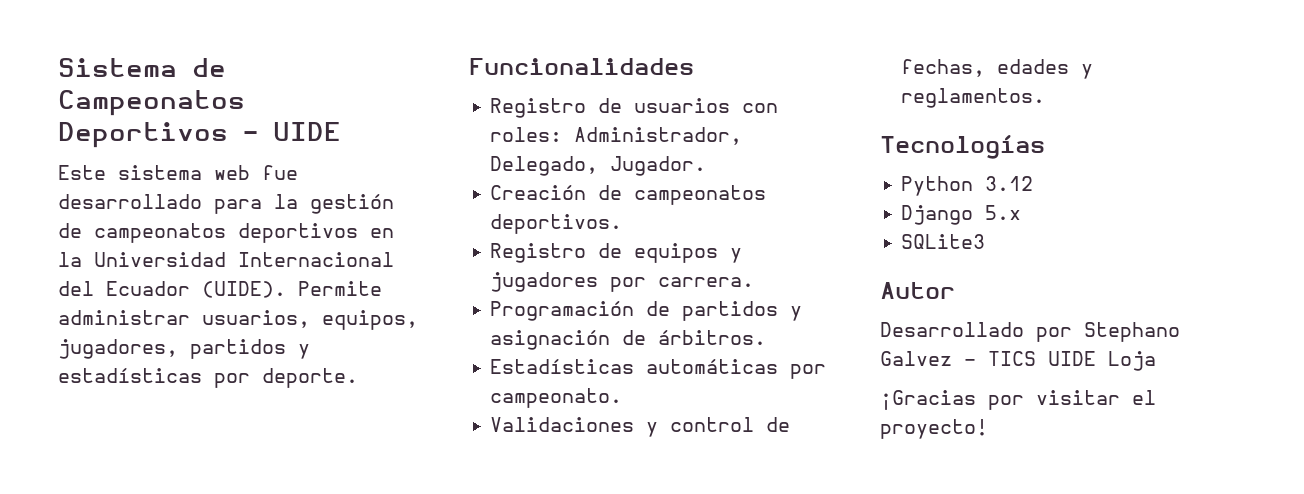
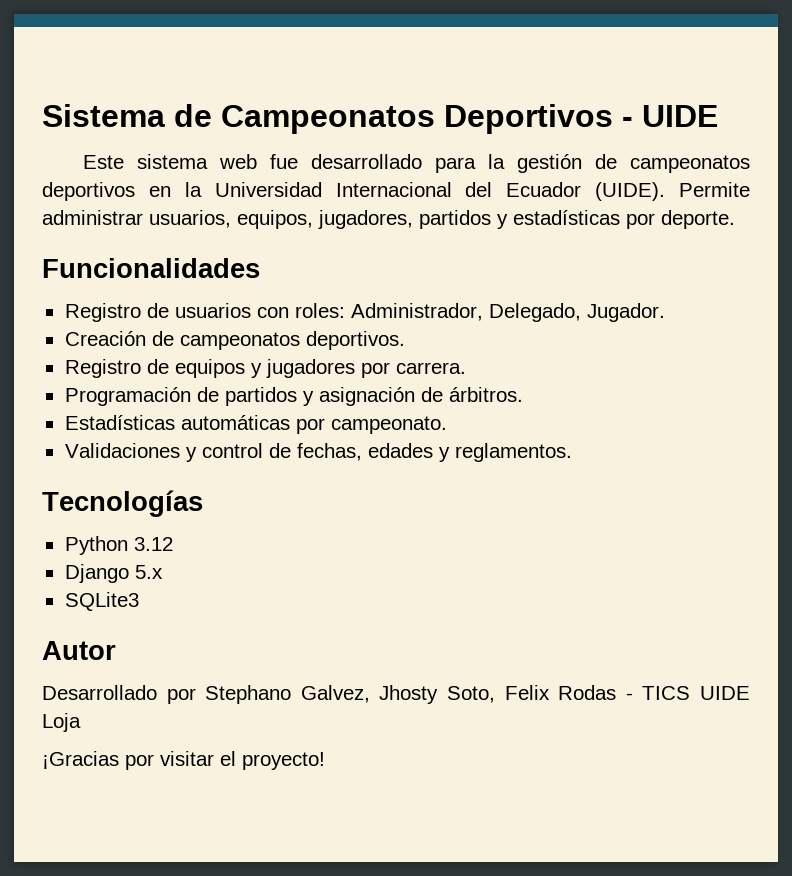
[880,351,952,366] Galvez -> [300,685,617,704] Galvez, Jhosty Soto, Felix Rodas

